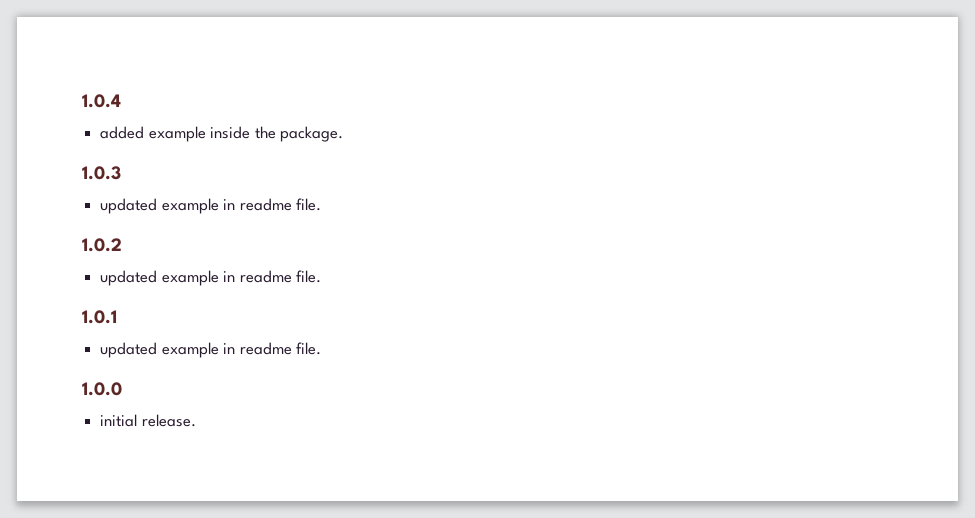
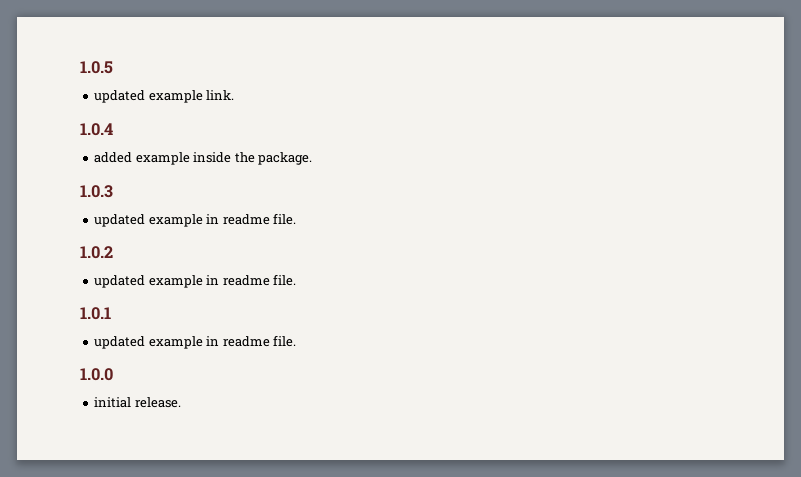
(82, 101) none -> [80,61,113,74] [94,90,235,103] 1.0.5 // updated example link. //

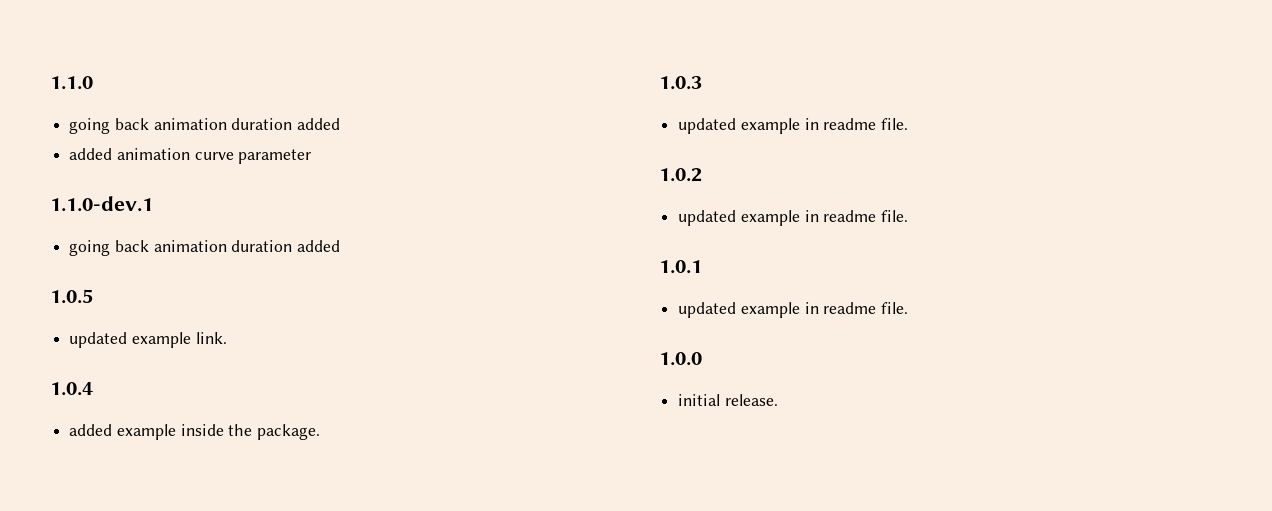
(80, 67) none -> [50,76,93,90] [69,118,341,134] [69,148,312,164] [50,196,153,212] [69,240,341,256] 1.1.0 // going back animation duration added // added animation curve parameter // 1.1.0-dev.1 // going back animation duration added //

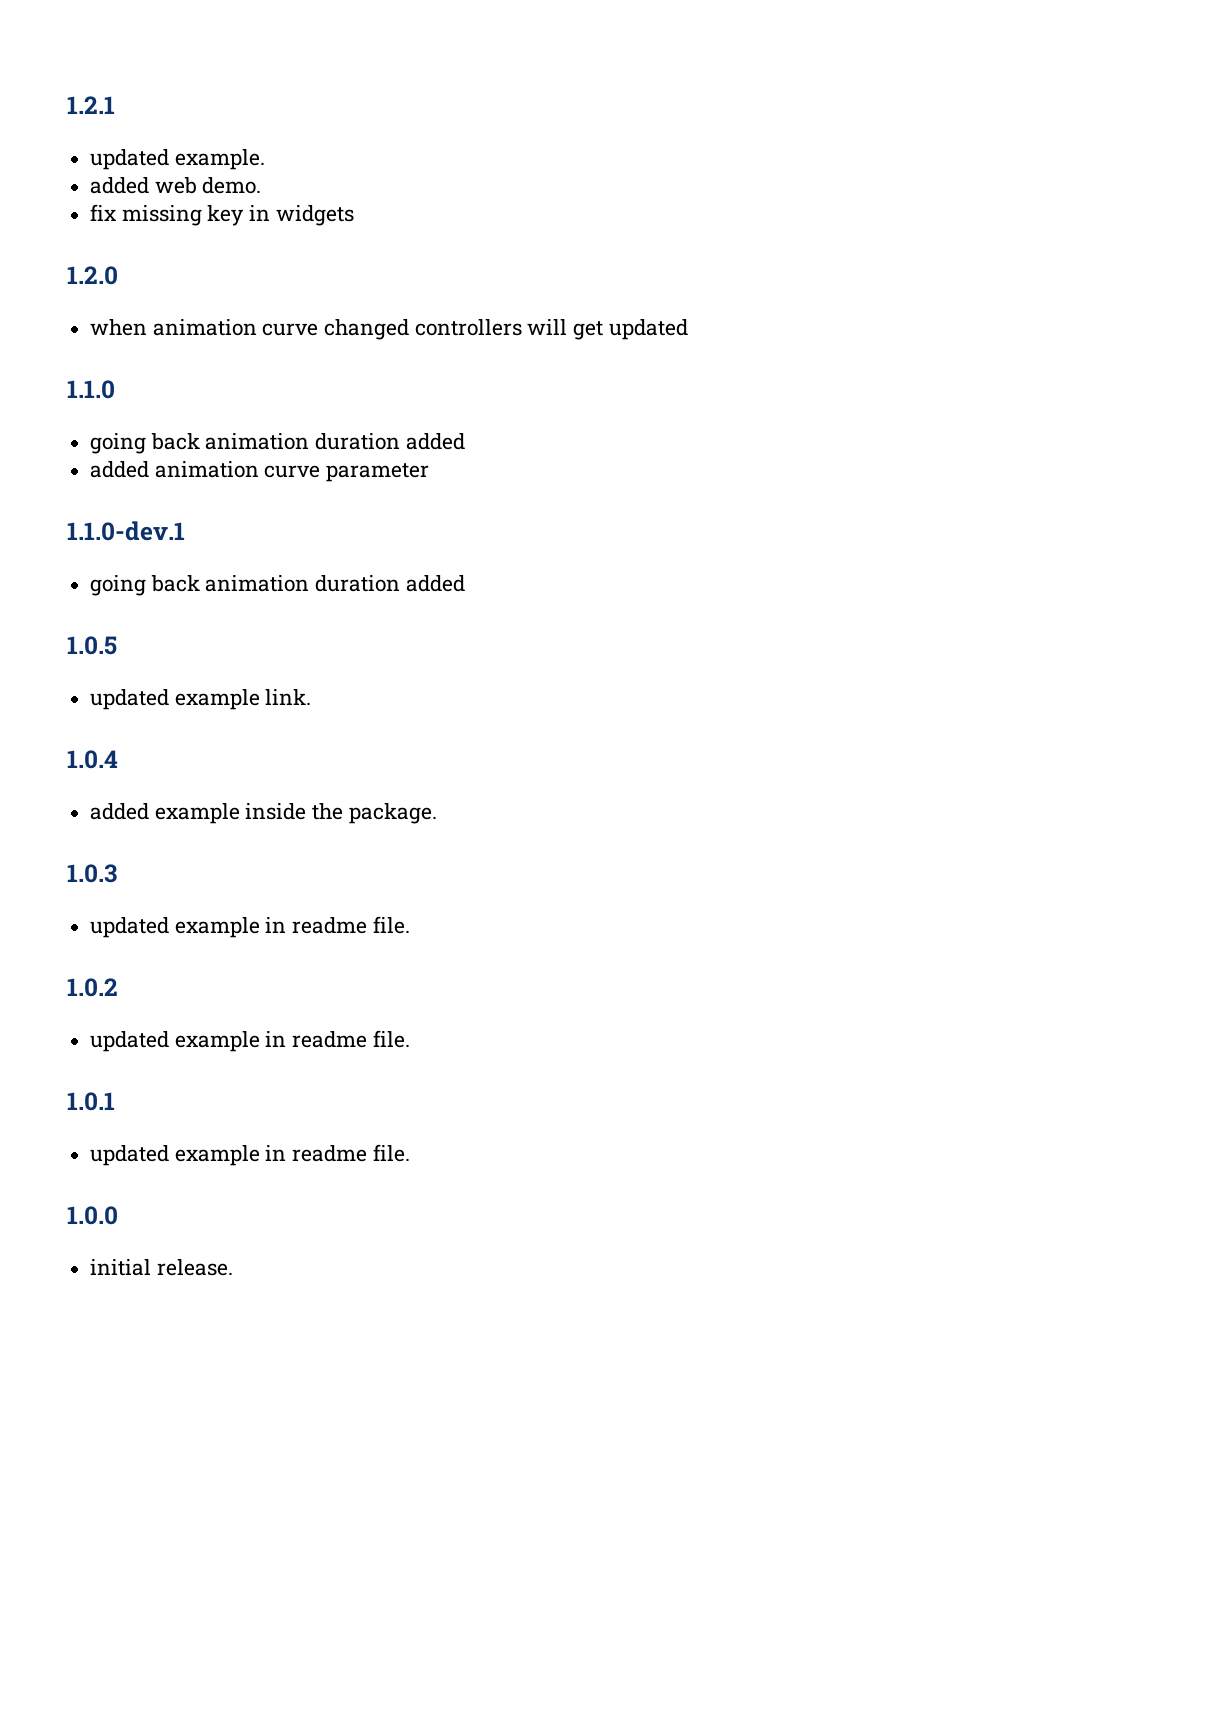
(50, 83) none -> [67,96,115,114] [90,149,265,170] [90,177,262,194] [90,204,354,226] [67,266,118,285] [90,319,688,340] 1.2.1 // updated example. // added web demo. // fix missing key in widgets // 1.2.0 // when animation curve changed controllers will get updated //

